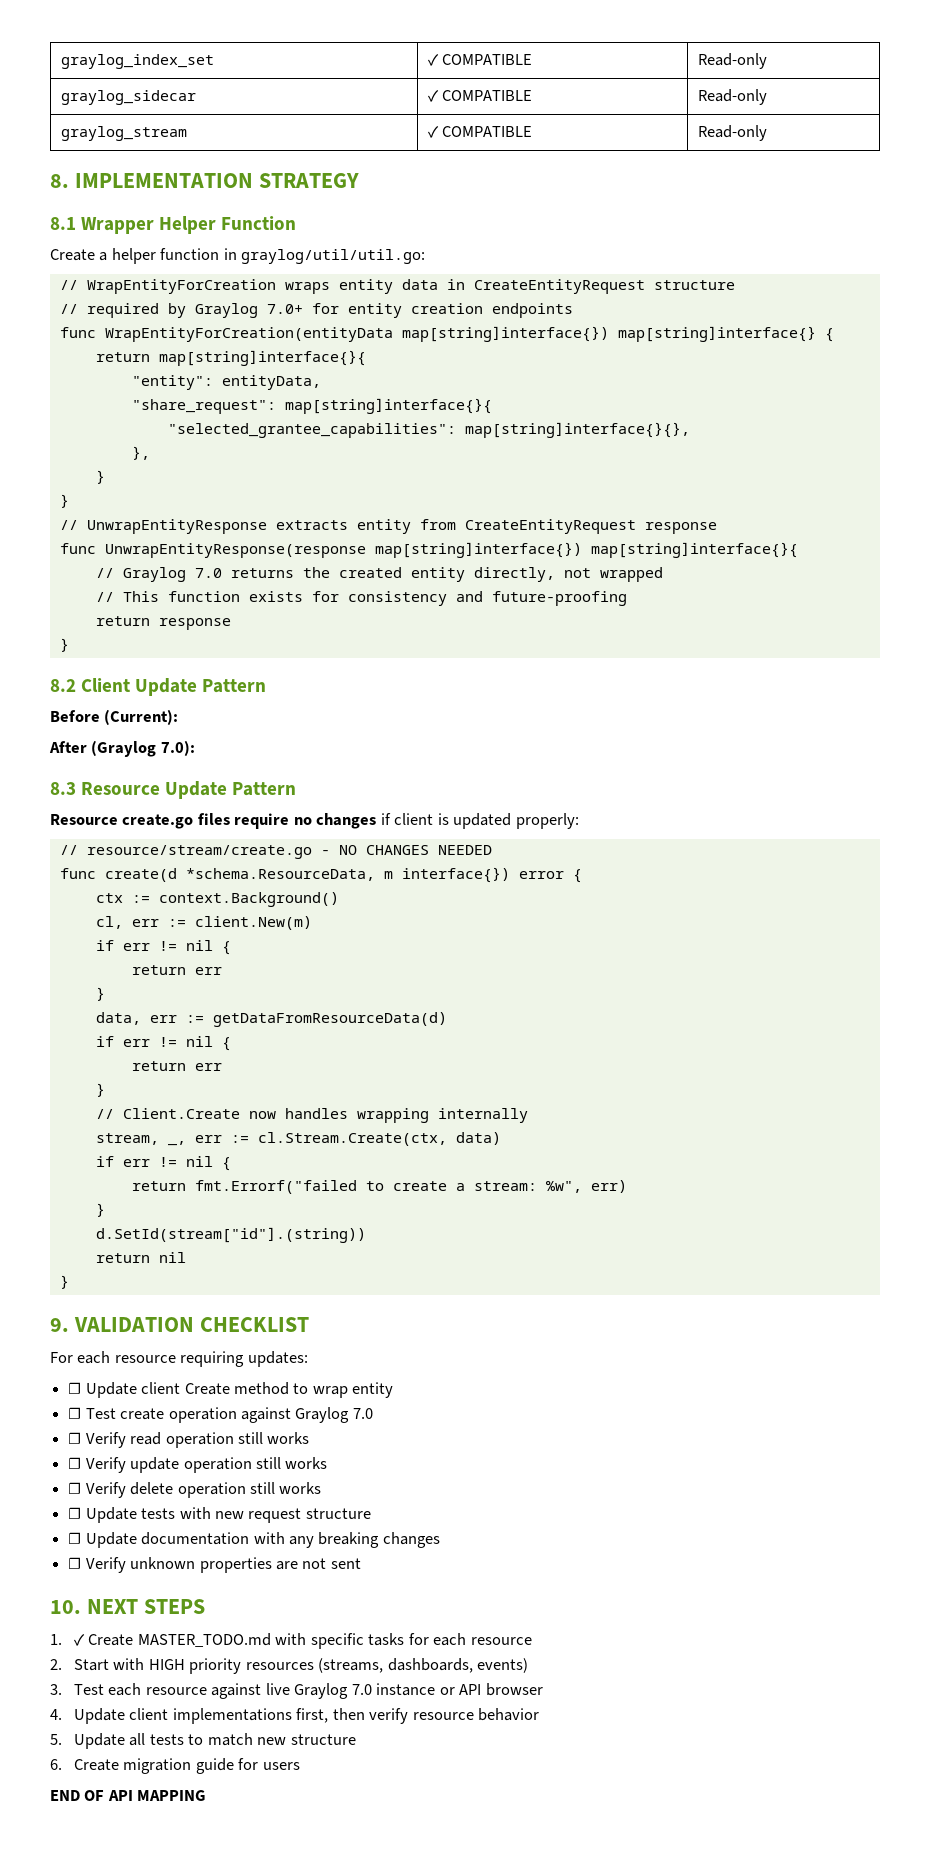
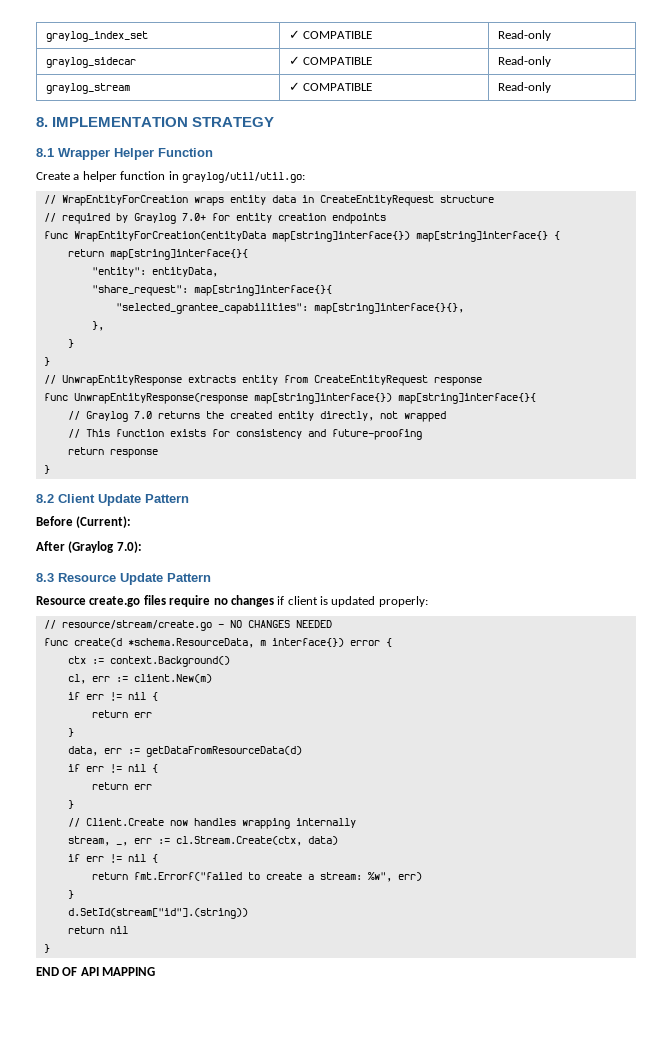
[50,1317,309,1332] [50,1351,308,1367] [68,1382,394,1398] [68,1407,373,1423] [68,1432,310,1448] [68,1457,328,1473] [68,1482,322,1498] [68,1507,371,1523] [68,1532,440,1548] [68,1557,361,1573] [50,1599,205,1614] [50,1633,532,1649] [50,1658,529,1674] [50,1683,543,1699] [50,1708,540,1724] [50,1733,356,1749] [50,1758,300,1774] // 9. VALIDATION CHECKLIST // For each resource requiring updates: // ☐ Update client Create method to wrap entity // ☐ Test create operation against Graylog 7.0 // ☐ Verify read operation still works // ☐ Verify update operation still works // ☐ Verify delete operation still works // ☐ Update tests with new request structure // ☐ Update documentation with any breaking changes // ☐ Verify unknown properties are not sent // 10. NEXT STEPS // 1. ✓ Create MASTER_TODO.md with specific tasks for each resource // 2. Start with HIGH priority resources (streams, dashboards, events) // 3. Test each resource against live Graylog 7.0 instance or API browser // 4. Update client implementations first, then verify resource behavior // 5. Update all tests to match new structure // 6. Create migration guide for users -> (50, 948) none

